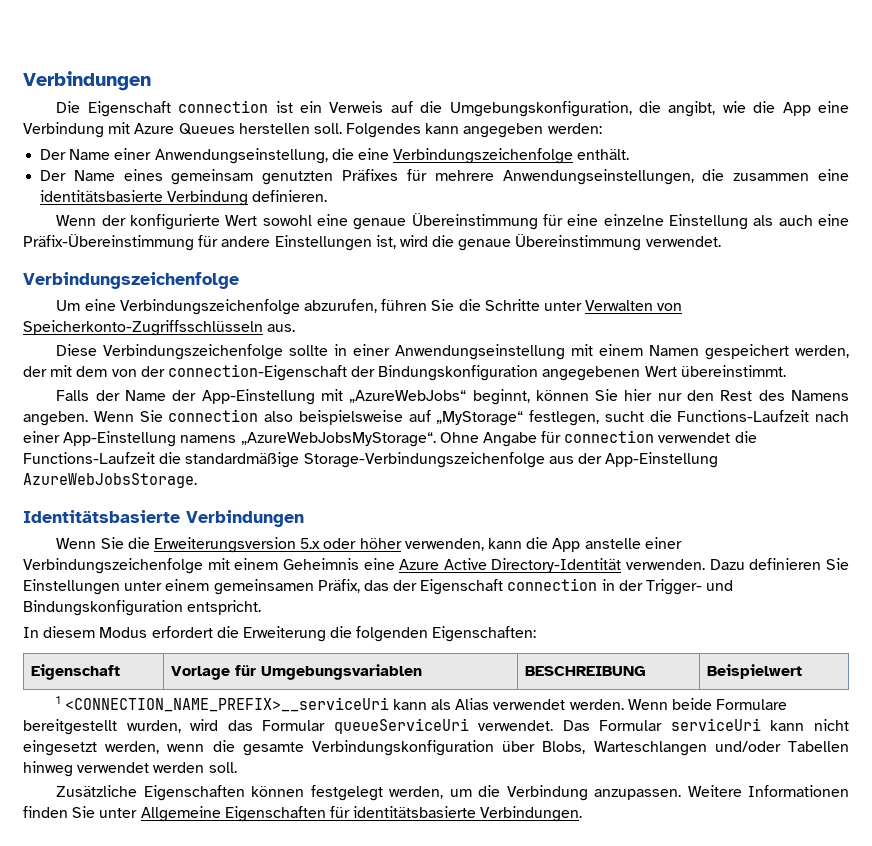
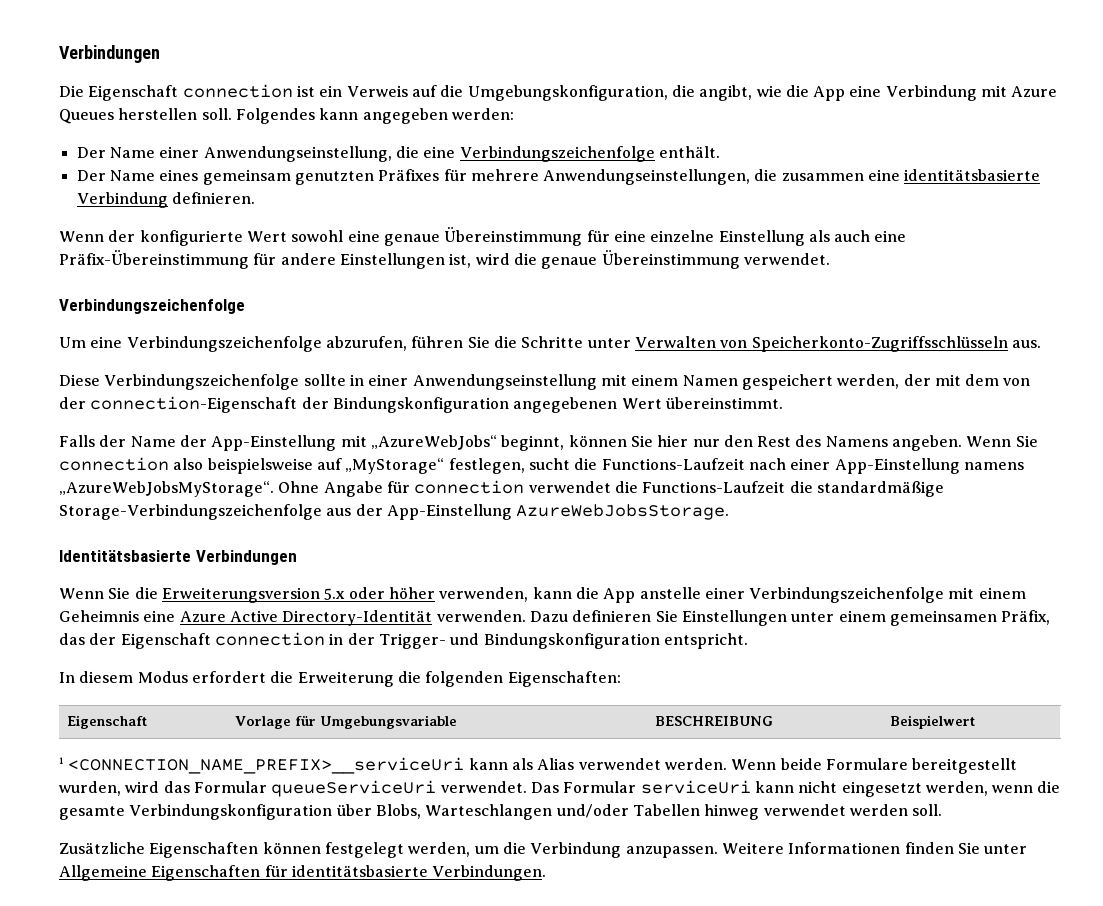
[261,664,423,680] Umgebungsvariablen -> [319,715,457,729] Umgebungsvariable

